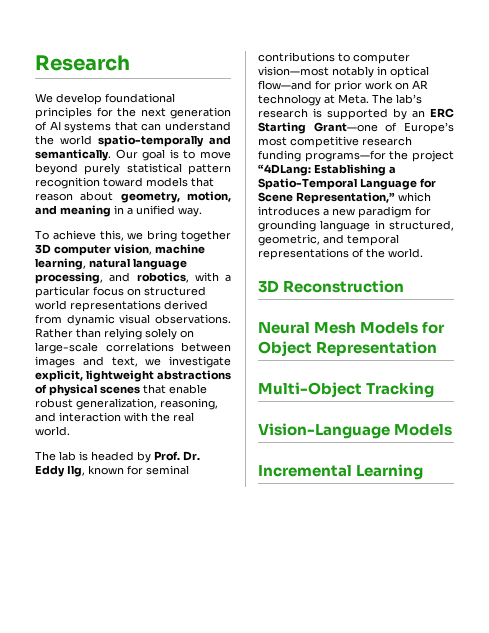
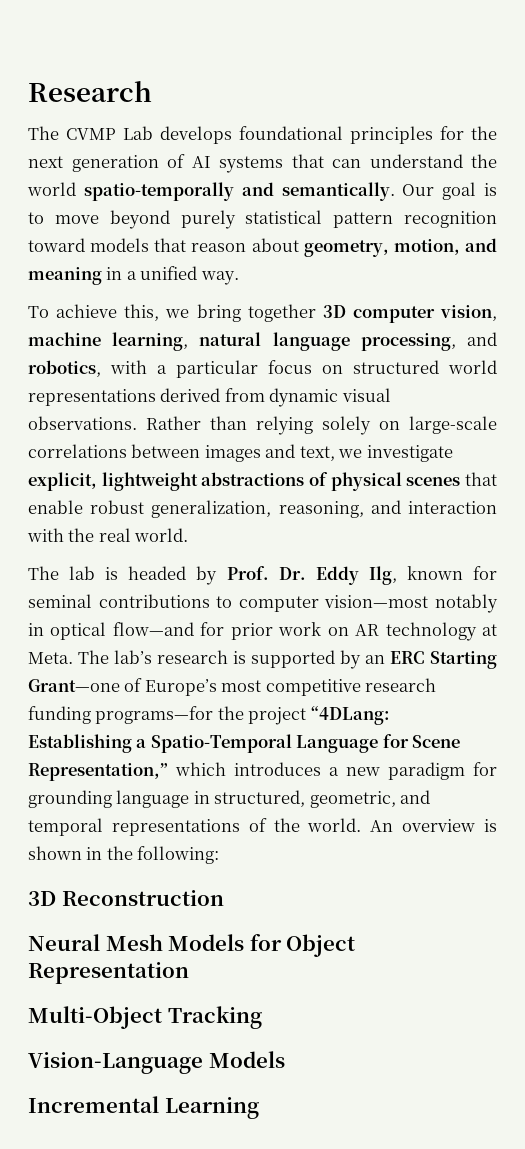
[35,93,102,105] We develop -> [28,126,232,144] The CVMP Lab develops
(423, 253) none -> [370,819,497,832] [28,846,220,864] An overview is shown in the following:

